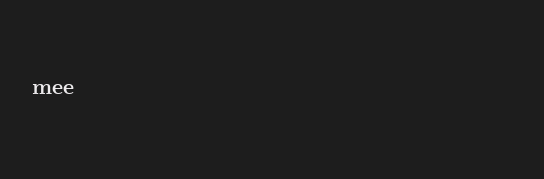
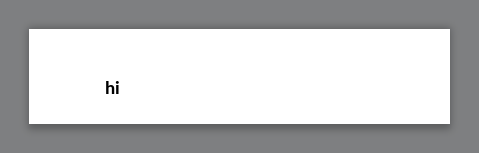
[32,84,74,94] mee -> [105,81,120,94] hi

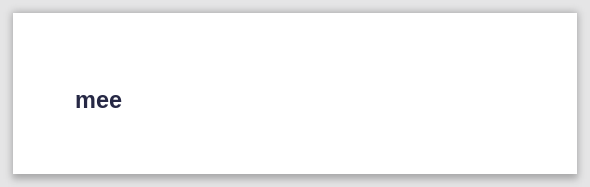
[105,81,120,94] hi -> [75,95,122,108] mee

